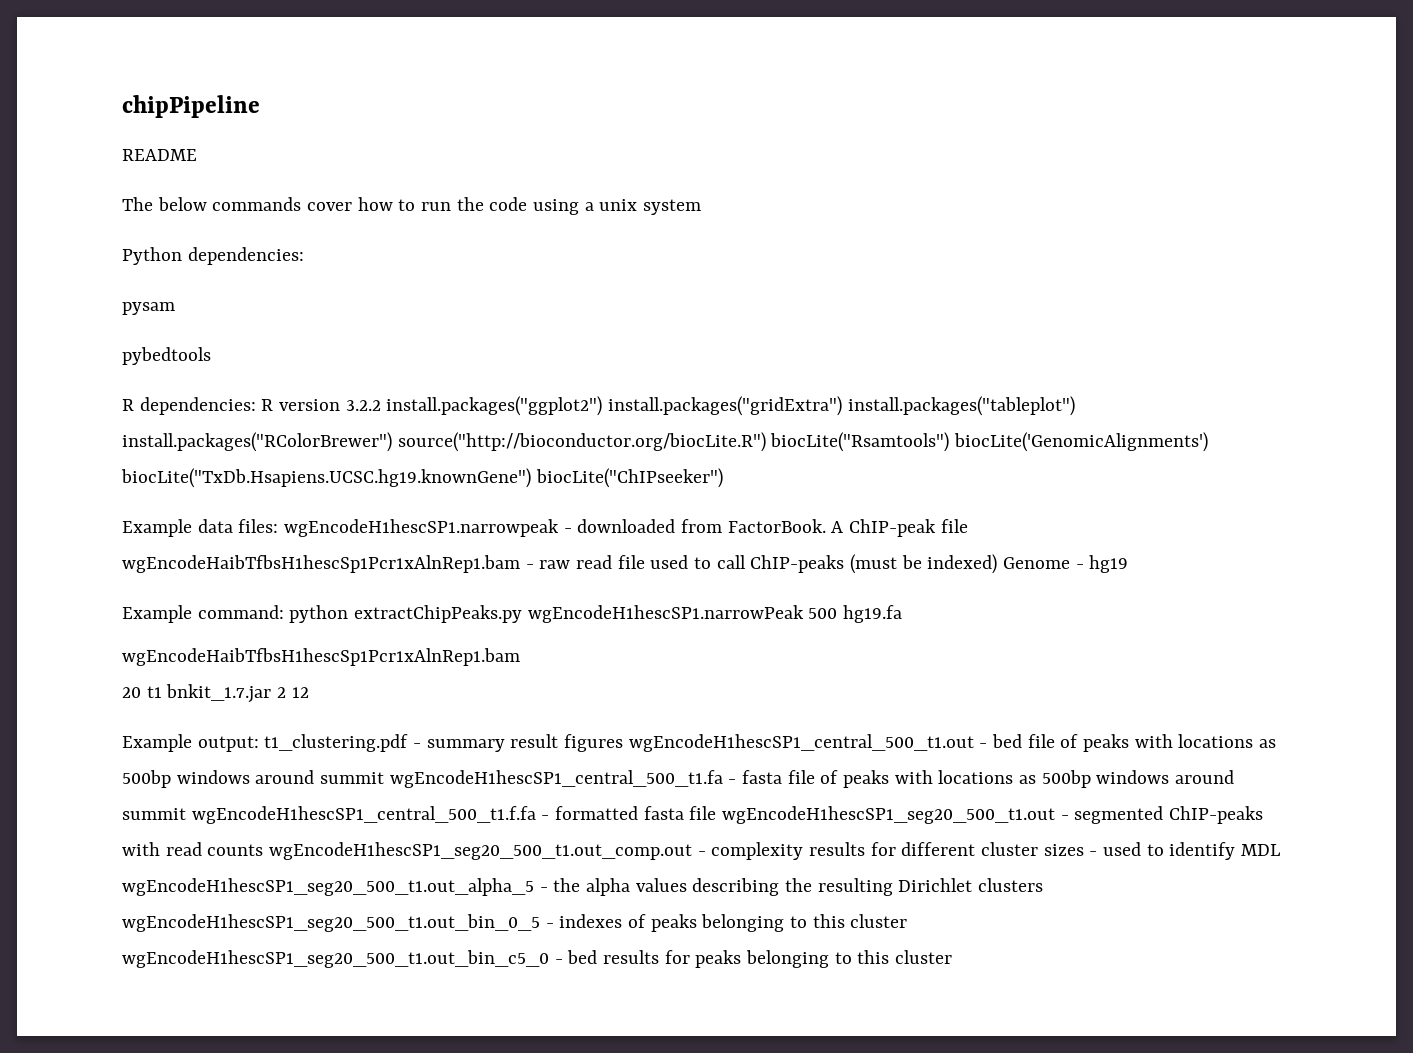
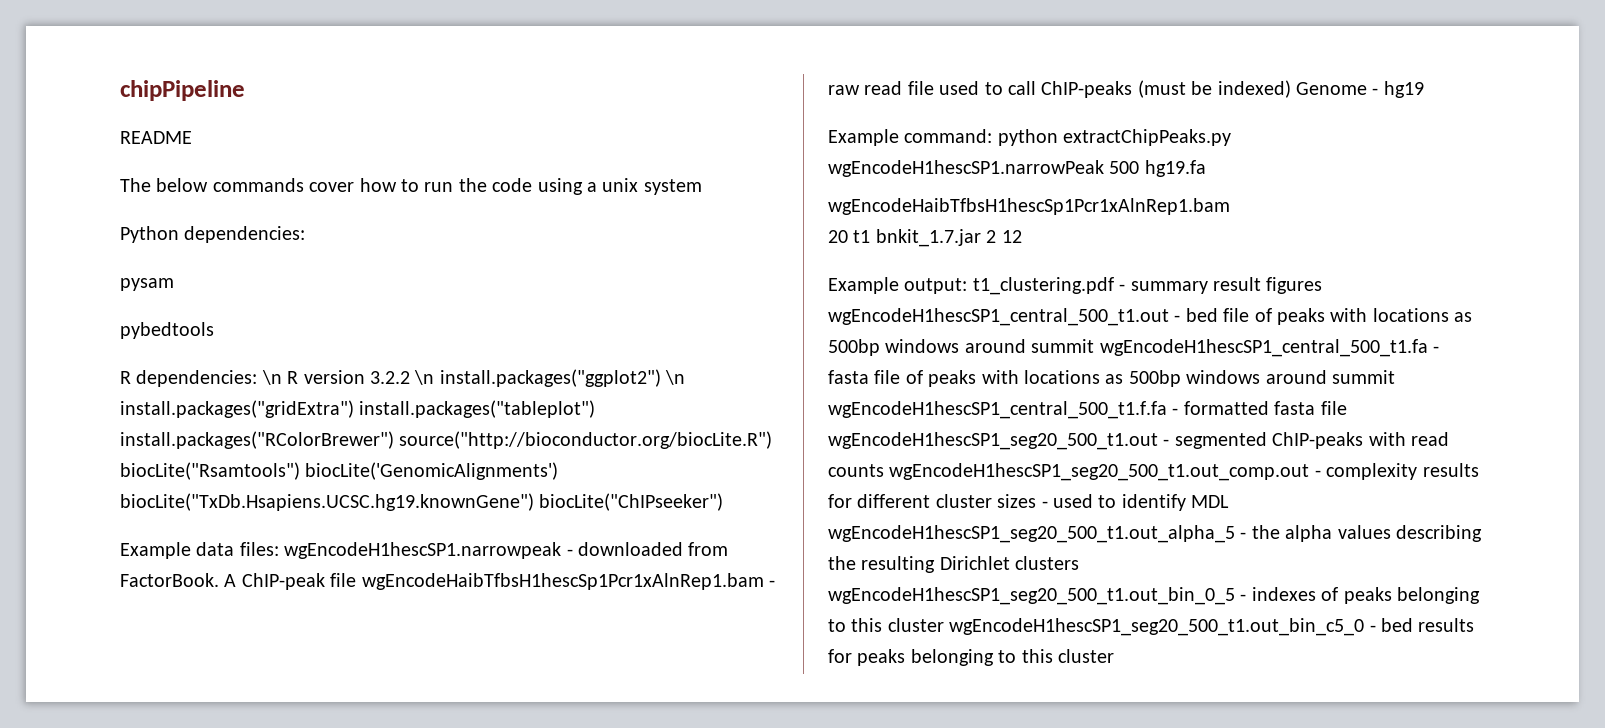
(256, 406) none -> [261,370,282,385] \n
[386,396,603,416] install.packages("ggplot2") -> [414,369,686,387] \n install.packages("ggplot2") \n

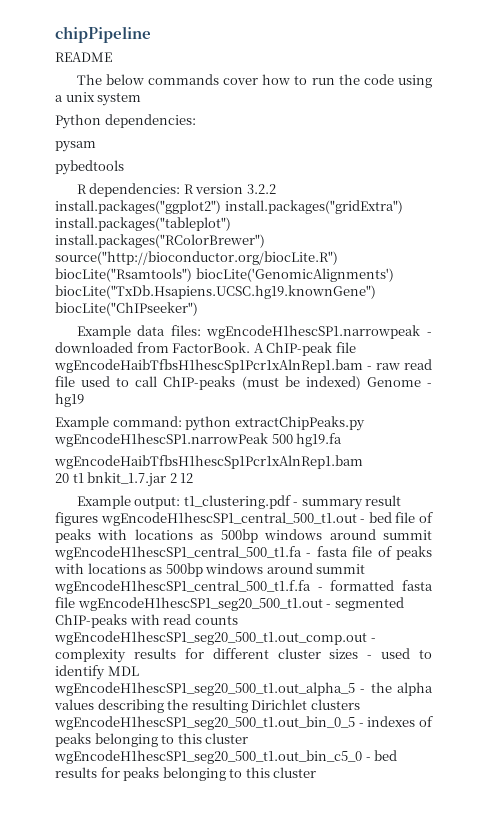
[261,370,282,385] \n -> (181, 190) none
[414,369,686,387] \n install.packages("ggplot2") \n -> [55,200,221,214] install.packages("ggplot2")

